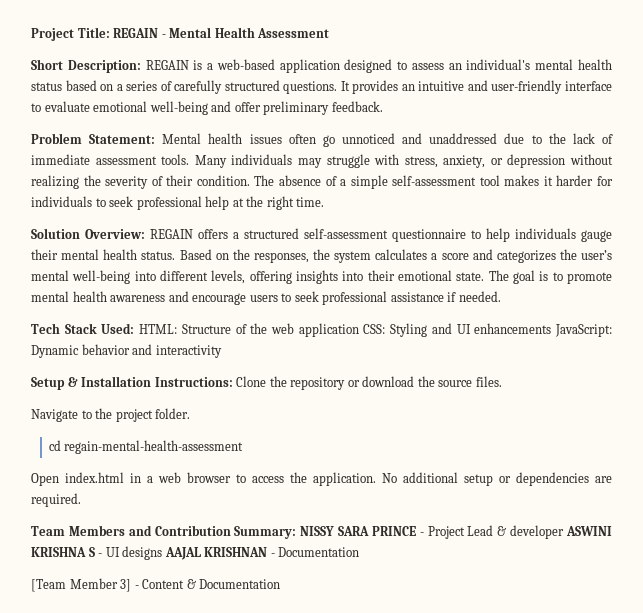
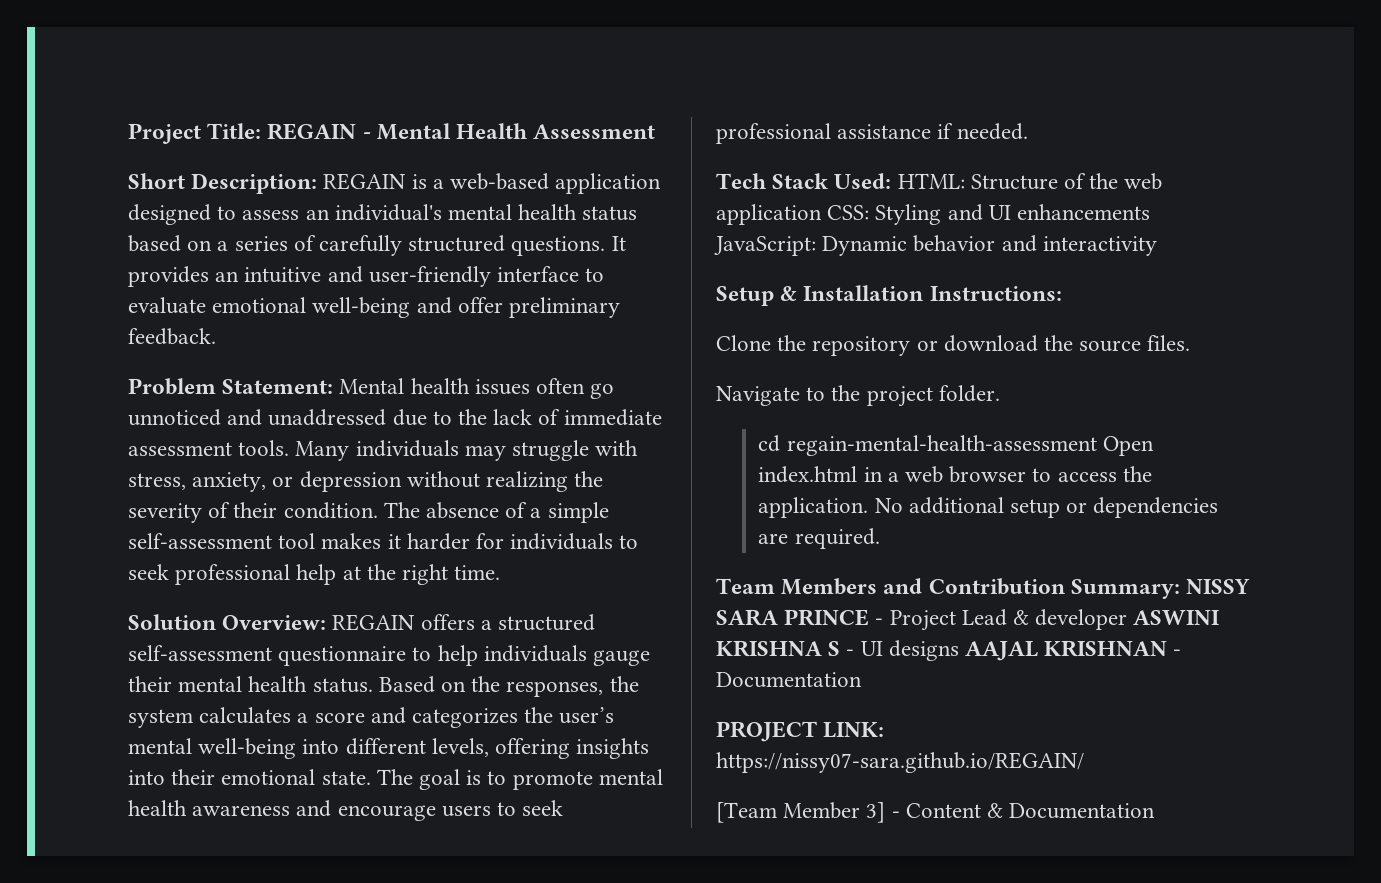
(233, 382) none -> (1062, 293) //
(244, 447) // -> (1097, 445) none
(360, 552) none -> [716,721,885,742] [716,752,1084,773] // PROJECT LINK: https://nissy07-sara.github.io/REGAIN/

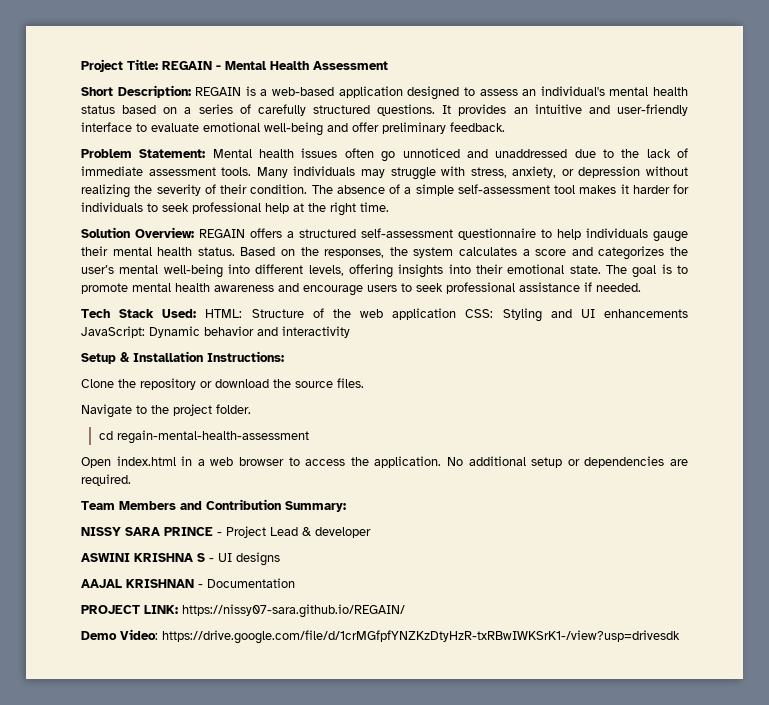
(1097, 445) none -> (309, 437) //
(1180, 589) none -> (346, 506) //
(1128, 619) none -> (371, 532) //
(959, 650) none -> (280, 559) //
[716,802,1156,823] [Team Member 3] - Content & Documentation -> [81,629,680,644] Demo Video: https://drive.google.com/file/d/1crMGfpfYNZKzDtyHzR-txRBwIWKSrK1-/view?usp=drivesdk

